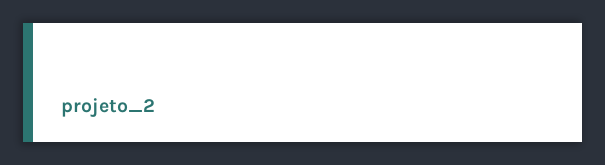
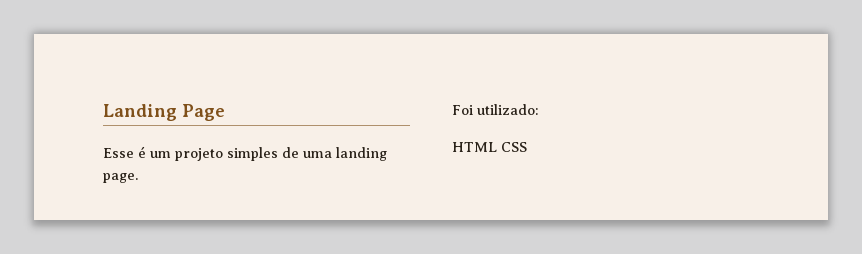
[61,98,155,117] projeto_2 -> [103,104,225,121] [103,146,387,161] [103,173,138,183] [452,104,539,115] [452,142,527,152] Landing Page // Esse é um projeto simples de uma landing page. // Foi utilizado: // HTML CSS

